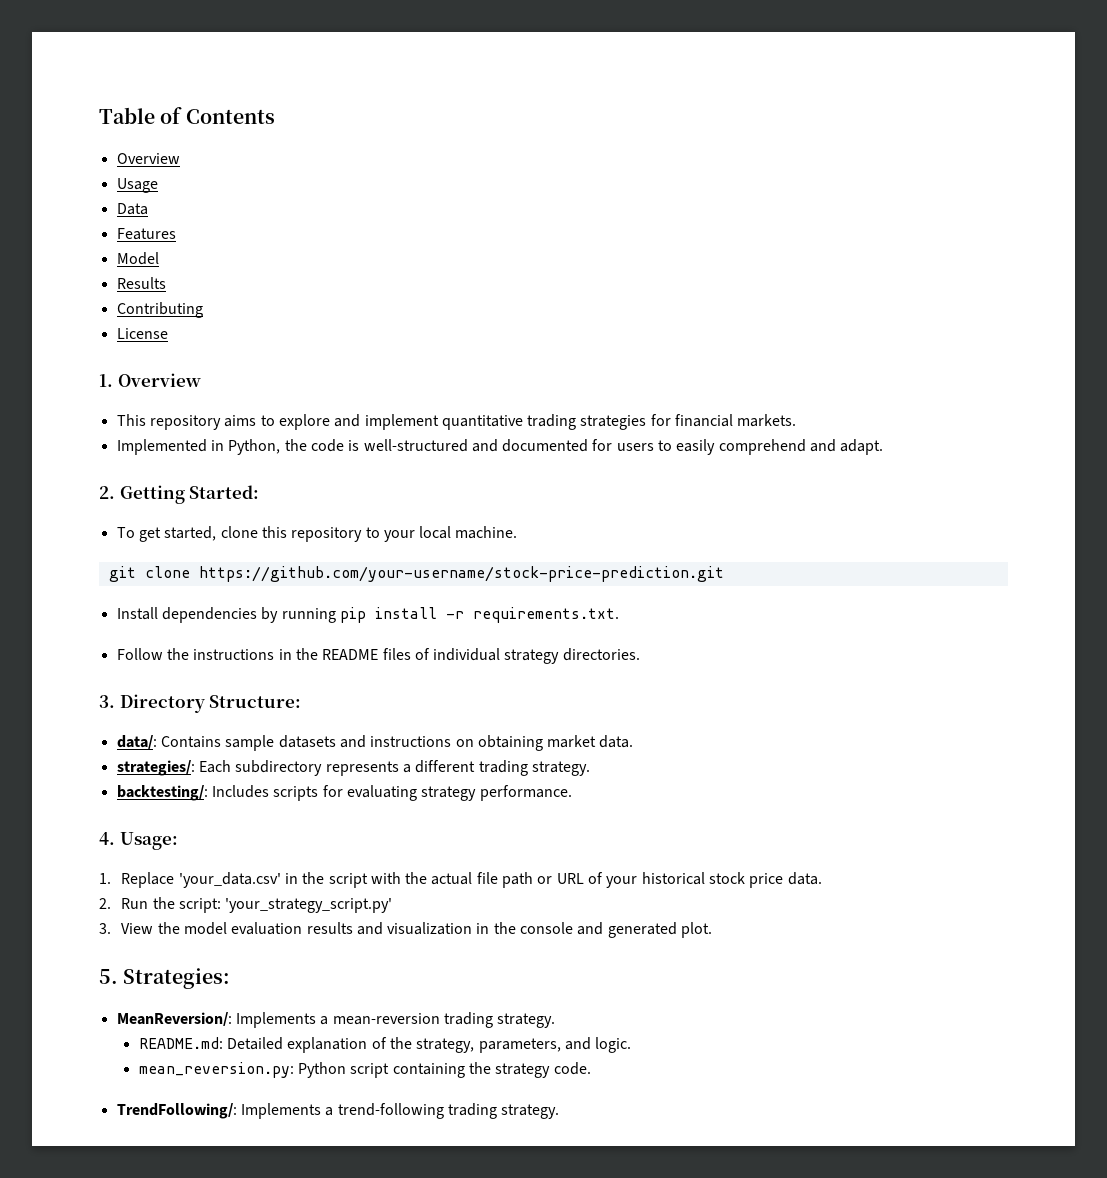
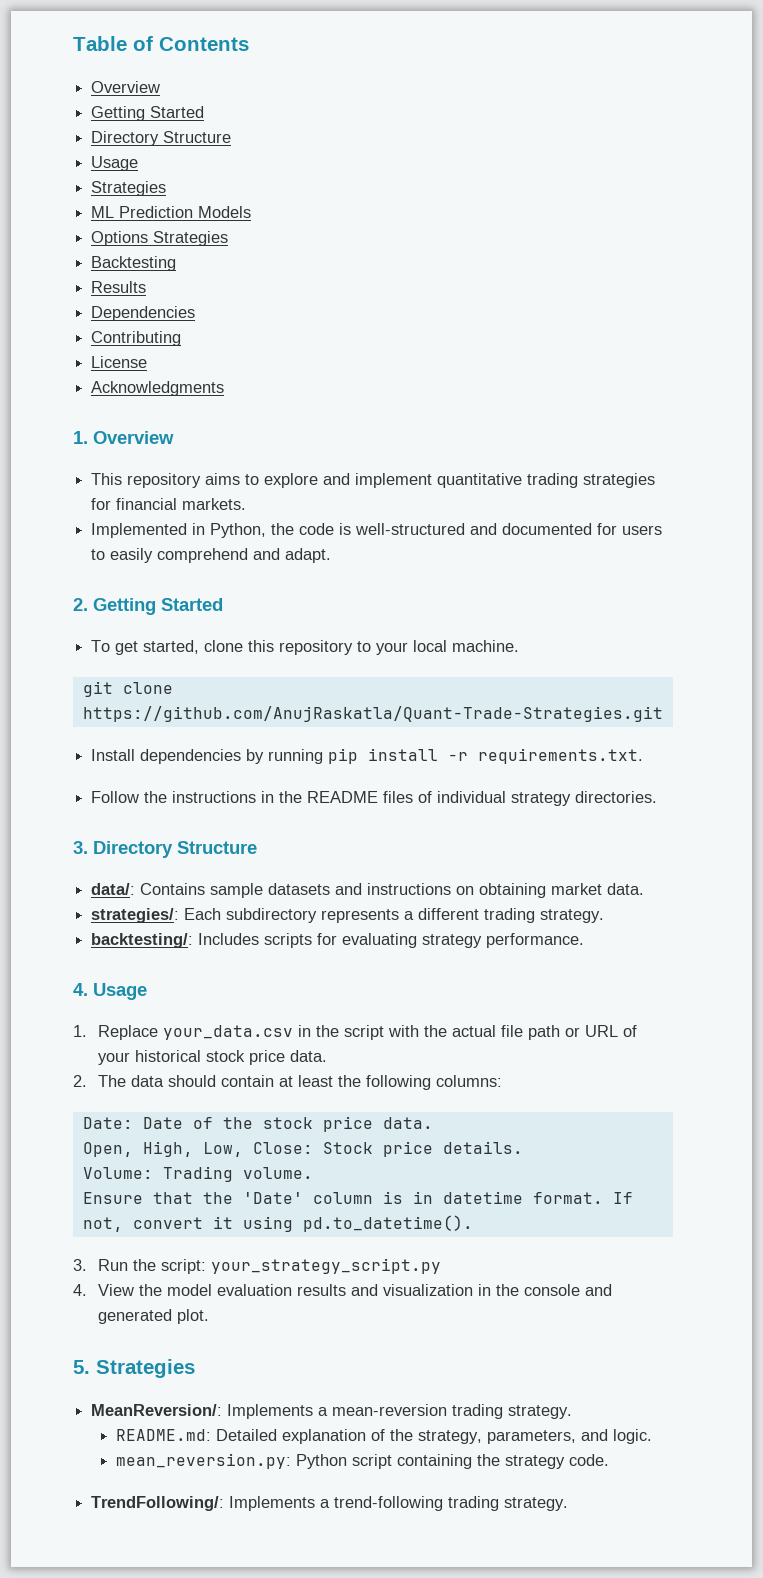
[116,178,158,193] [116,203,148,215] [116,228,176,240] [116,252,159,265] Usage // Data // Features // Model -> [91,106,205,121] [91,131,232,146] [91,156,139,171] [91,181,167,196] [91,206,252,218] [91,231,229,246] [91,256,177,271] Getting Started // Directory Structure // Usage // Strategies // ML Prediction Models // Options Strategies // Backtesting
(166, 283) none -> [91,306,196,321] // Dependencies
(168, 333) none -> [91,381,225,396] // Acknowledgments
[189,485,260,499] Started: -> [161,598,223,611] Started
[198,566,724,582] https://github.com/your-username/stock-price-prediction.git -> [82,706,663,722] https://github.com/AnujRaskatla/Quant-Trade-Strategies.git
[209,695,302,708] Structure: -> [177,841,257,854] Structure
[119,832,178,850] Usage: -> [93,983,147,1000] Usage
[178,872,281,888] 'your_data.csv' -> [162,1025,293,1040] your_data.csv
(111, 903) none -> [97,1075,502,1090] [82,1116,433,1132] [82,1141,523,1157] [82,1166,313,1182] [82,1191,633,1204] [82,1215,473,1232] [73,1259,87,1271] The data should contain at least the following columns: // Date: Date of the stock price data. // Open, High, Low, Close: Stock price details. // Volume: Trading volume. // Ensure that the 'Date' column is in datetime format. If not, convert it using pd.to_datetime(). // 3.
[225,898,393,913] [99,923,111,934] 'your_strategy_script.py' // 3. -> [210,1258,441,1274] [73,1284,87,1296] your_strategy_script.py // 4.
[123,968,231,989] Strategies: -> [96,1359,195,1378] Strategies

